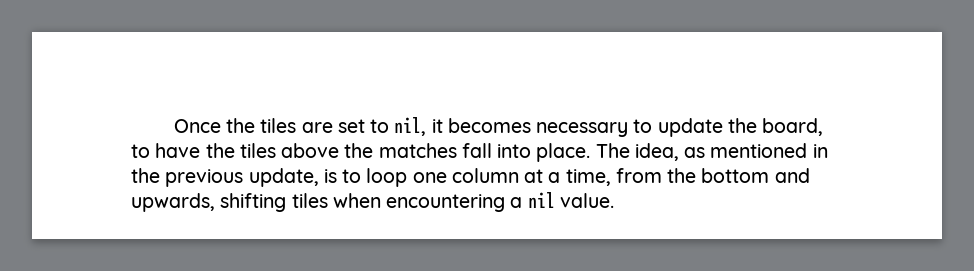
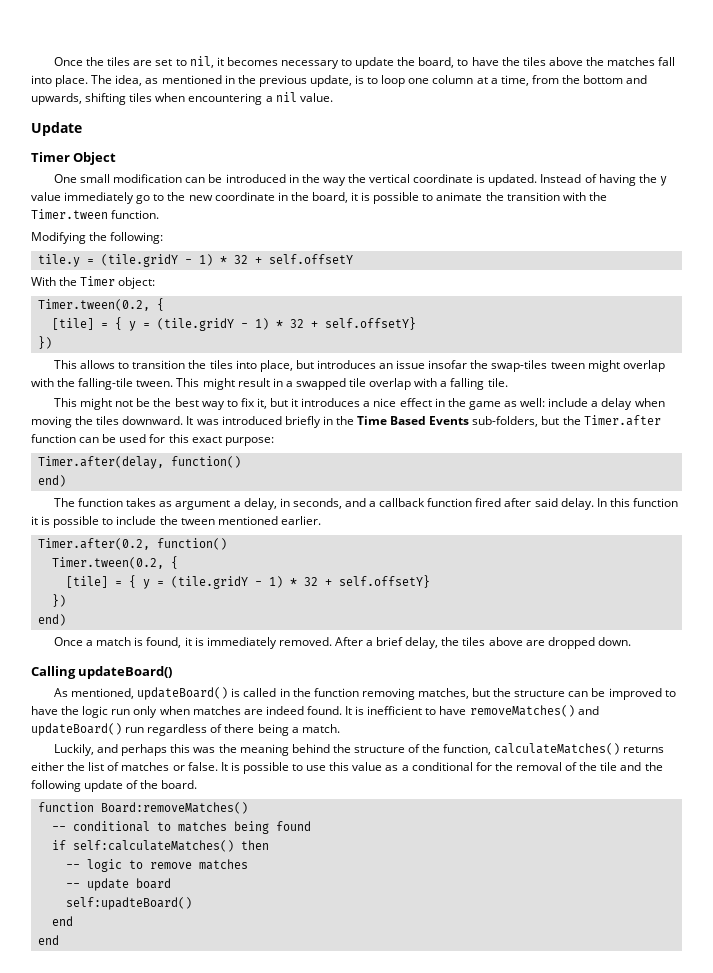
(614, 200) none -> [31,122,82,136] [31,152,117,165] [54,174,667,186] [31,192,607,204] [31,209,160,219] [31,232,164,244] [37,254,353,267] [31,276,156,289] [37,298,164,311] [51,317,416,331] [37,336,52,349] [54,360,665,372] [31,378,508,390] [54,398,665,410] [31,415,661,428] [31,434,274,446] [37,456,241,469] [37,475,66,487] [54,498,679,510] [31,516,321,528] [37,538,227,550] [51,556,178,569] [65,575,430,589] [51,594,66,607] [37,614,66,626] [54,637,631,649] [31,666,173,679] [54,687,676,700] [31,705,599,718] [31,723,340,736] [54,743,665,756] [31,762,663,774] [31,780,198,792] [37,802,248,814] [51,821,311,834] [51,840,269,852] [65,859,248,872] [65,878,171,891] [65,897,192,910] [51,916,73,926] [37,935,59,945] // Update // Timer Object // One small modification can be introduced in the way the vertical coordinate is updated. Instead of having the y value immediately go to the new coordinate in the board, it is possible to animate the transition with the Timer.tween function. // Modifying the following: // tile.y = (tile.gridY - 1) * 32 + self.offsetY // With the Timer object: // Timer.tween(0.2, { // [tile] = { y = (tile.gridY - 1) * 32 + self.offsetY} // }) // This allows to transition the tiles into place, but introduces an issue insofar the swap-tiles tween might overlap with the falling-tile tween. This might result in a swapped tile overlap with a falling tile. // This might not be the best way to fix it, but it introduces a nice effect in the game as well: include a delay when moving the tiles downward. It was introduced briefly in the Time Based Events sub-folders, but the Timer.after function can be used for this exact purpose: // Timer.after(delay, function() // end) // The function takes as argument a delay, in seconds, and a callback function fired after said delay. In this function it is possible to include the tween mentioned earlier. // Timer.after(0.2, function() // Timer.tween(0.2, { // [tile] = { y = (tile.gridY - 1) * 32 + self.offsetY} // }) // end) // Once a match is found, it is immediately removed. After a brief delay, the tiles above are dropped down. // Calling updateBoard() // As mentioned, updateBoard() is called in the function removing matches, but the structure can be improved to have the logic run only when matches are indeed found. It is inefficient to have removeMatches() and updateBoard() run regardless of there being a match. // Luckily, and perhaps this was the meaning behind the structure of the function, calculateMatches() returns either the list of matches or false. It is possible to use this value as a conditional for the removal of the tile and the following update of the board. // function Board:removeMatches() // -- conditional to matches being found // if self:calculateMatches() then // -- logic to remove matches // -- update board // self:upadteBoard() // end // end

